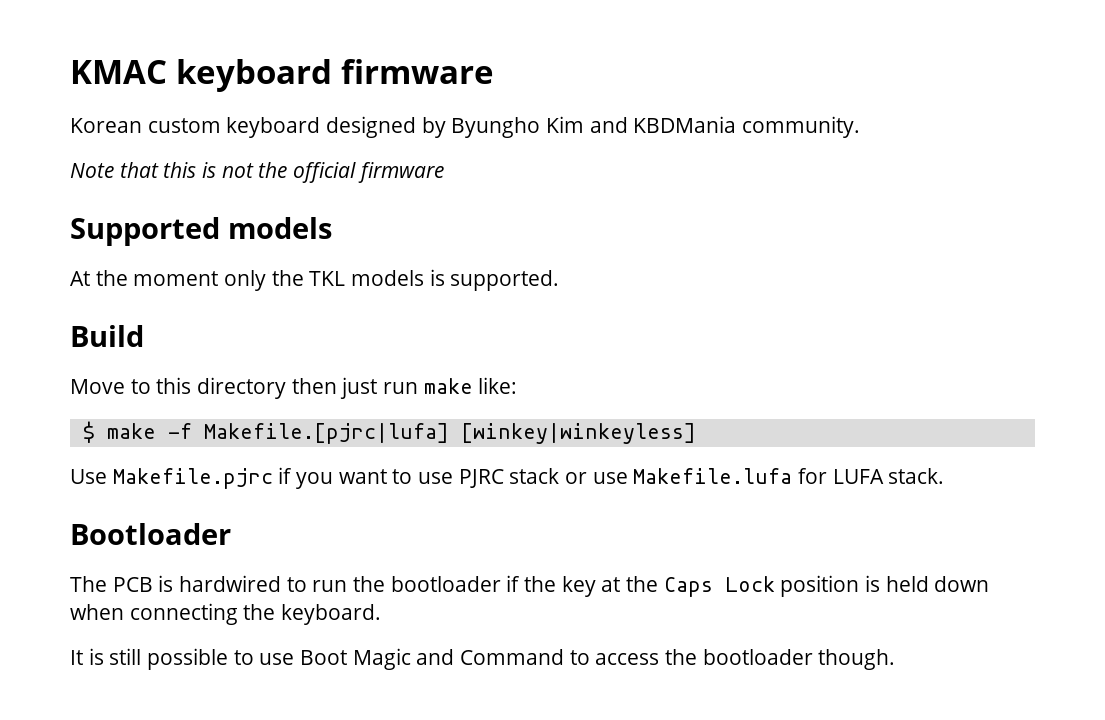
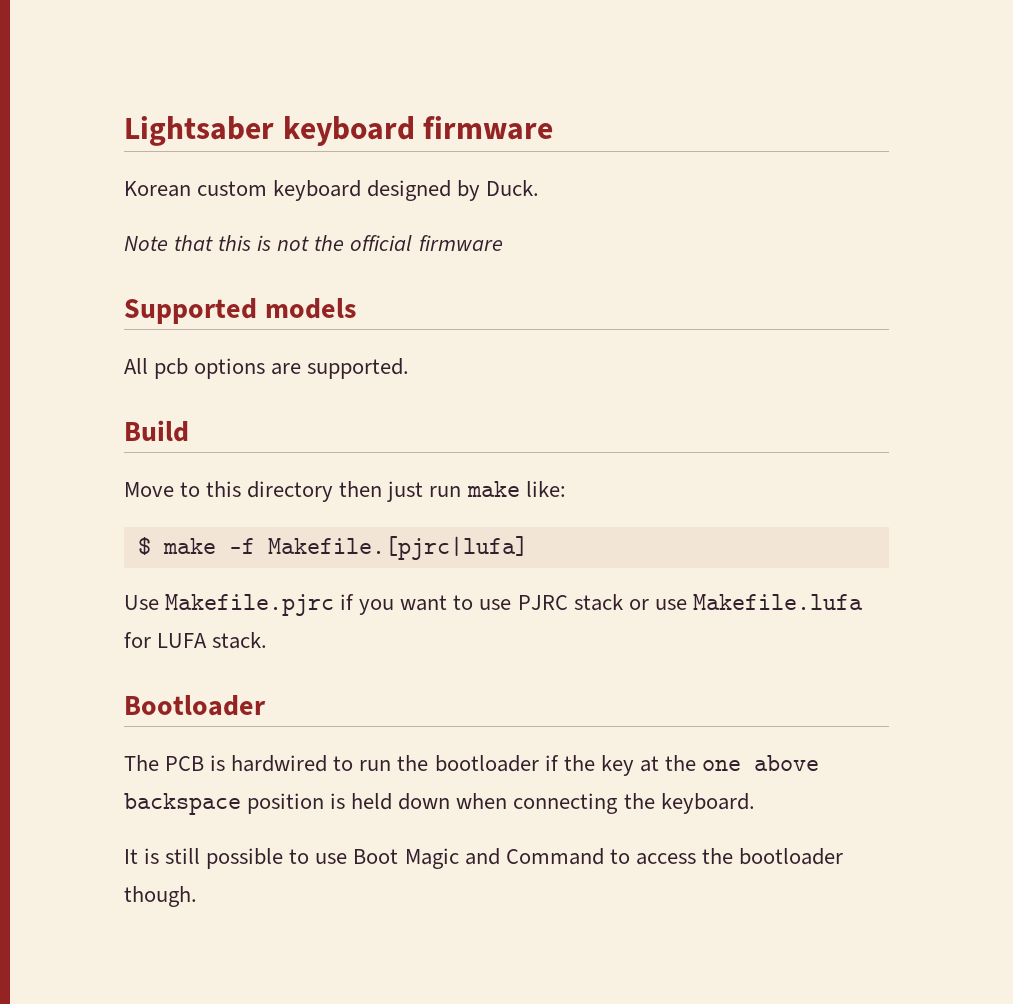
[70,60,167,84] KMAC -> [124,116,274,146] Lightsaber
[451,116,861,138] Byungho Kim and KBDMania community. -> [486,180,540,196] Duck.
[70,269,445,291] At the moment only the TKL models is -> [124,358,302,379] All pcb options are
[460,423,696,444] [winkey|winkeyless] -> (528, 548) none
[663,576,775,597] Caps Lock -> [701,755,819,771] [124,793,241,815] one above backspace

